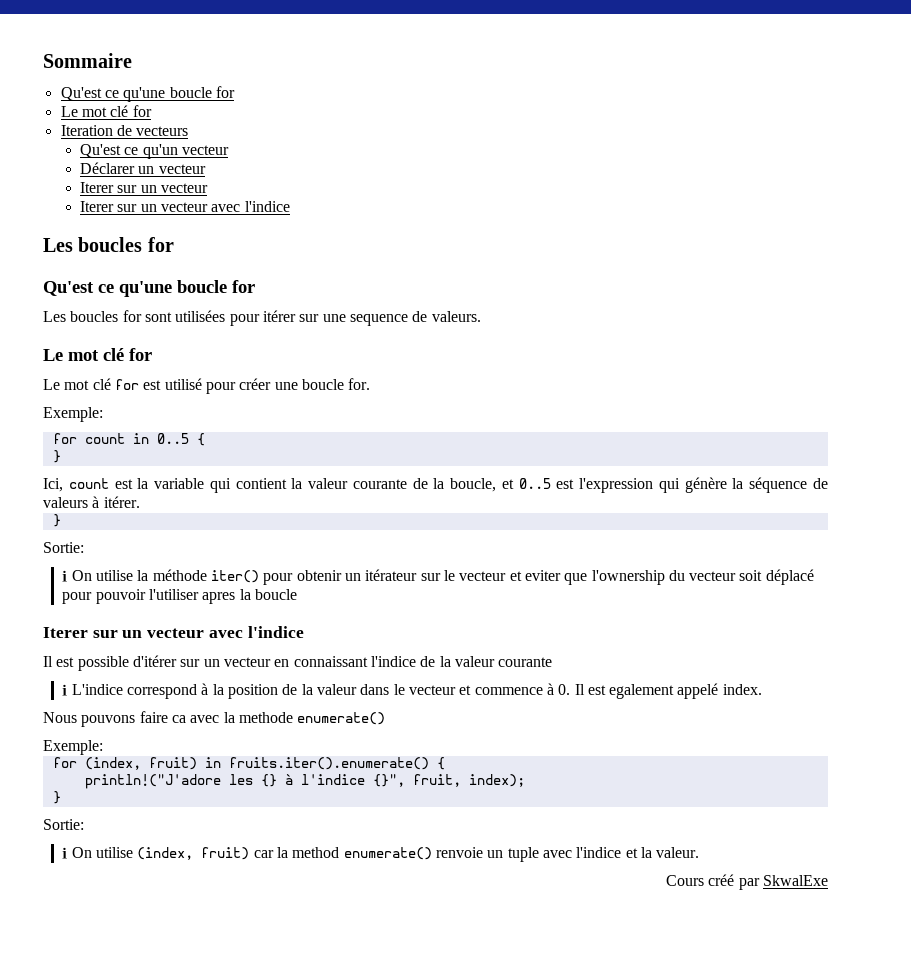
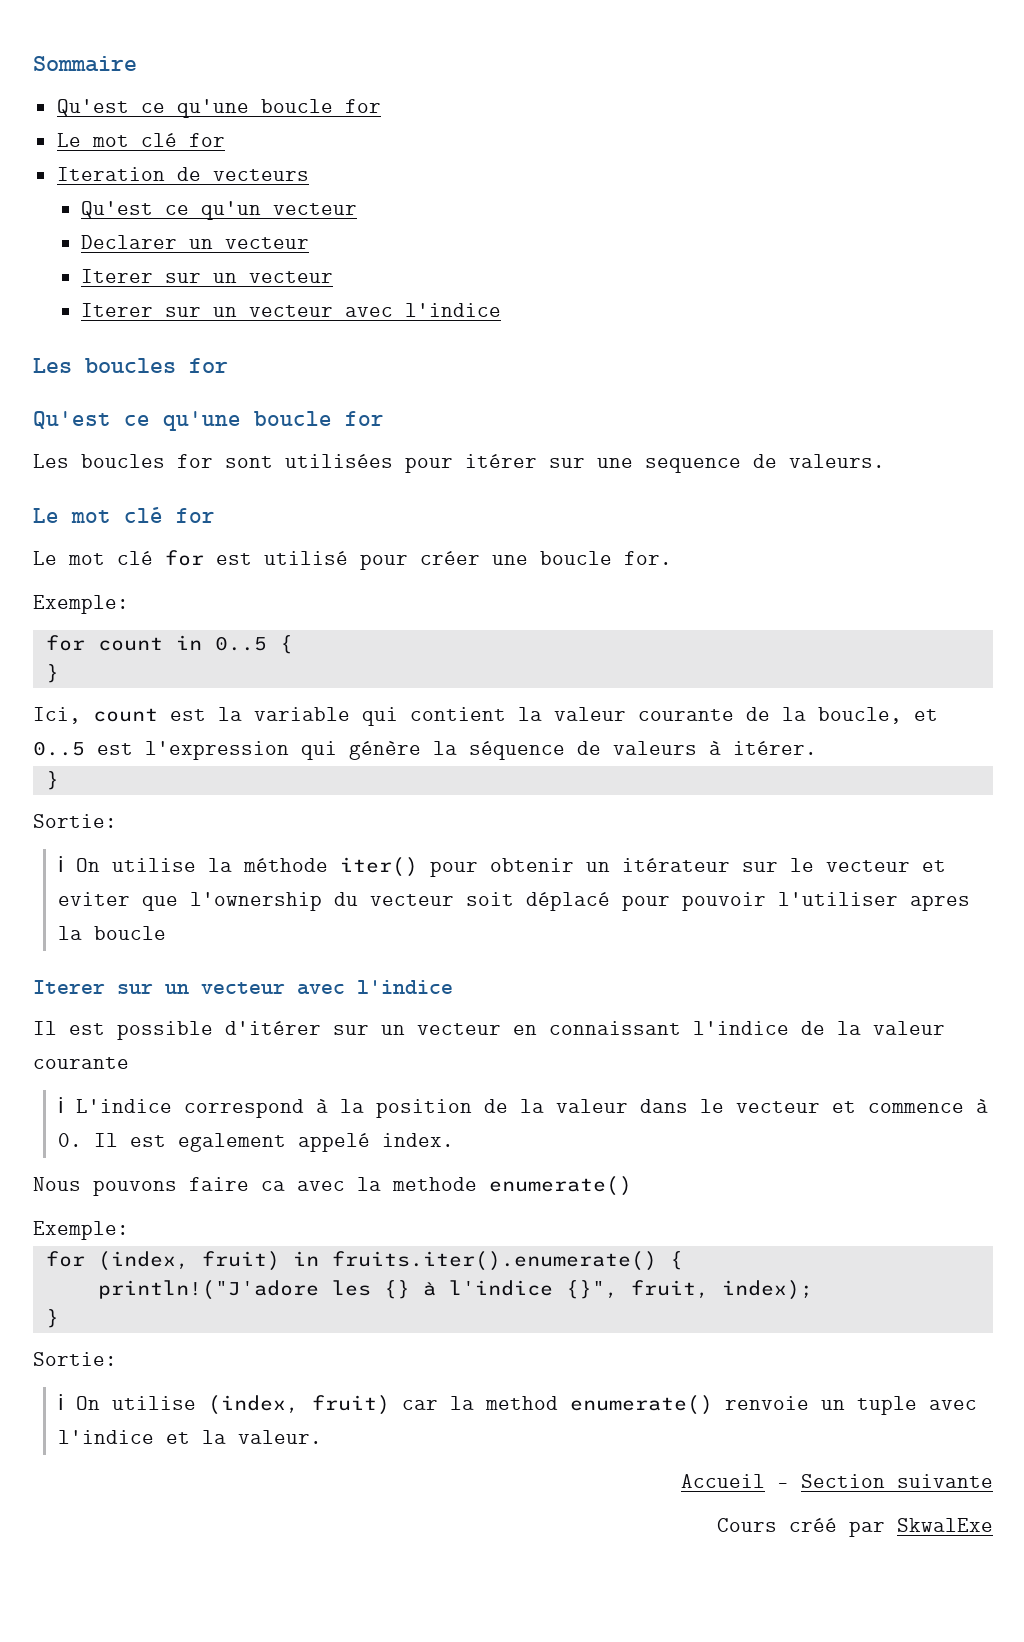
[79,162,135,174] Déclarer -> [81,235,178,249] Declarer
(700, 852) none -> [681,1474,993,1488] // Accueil - Section suivante

